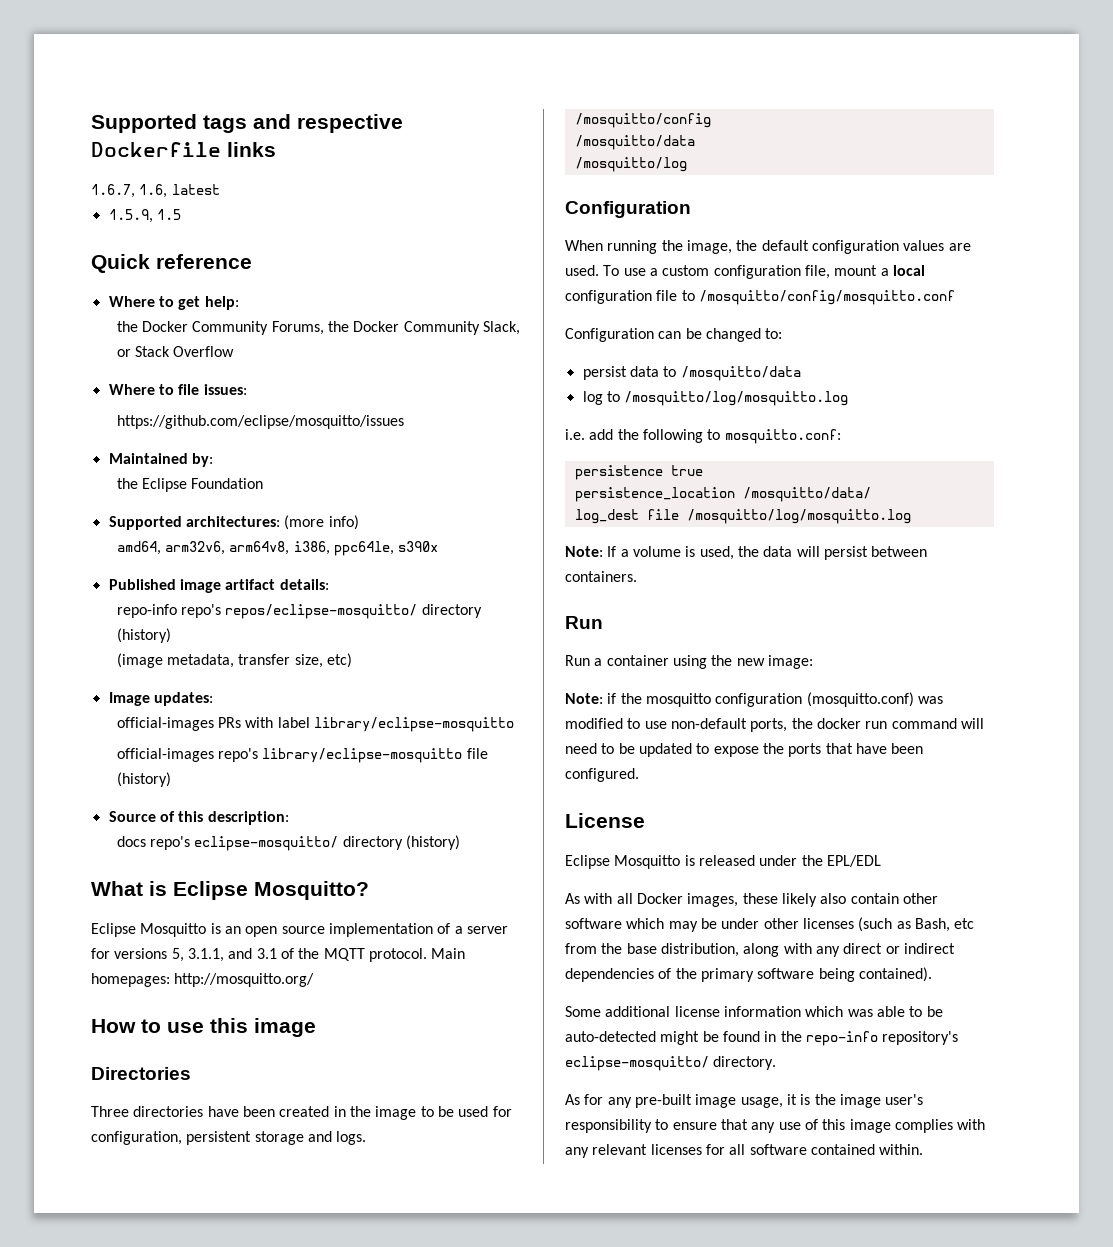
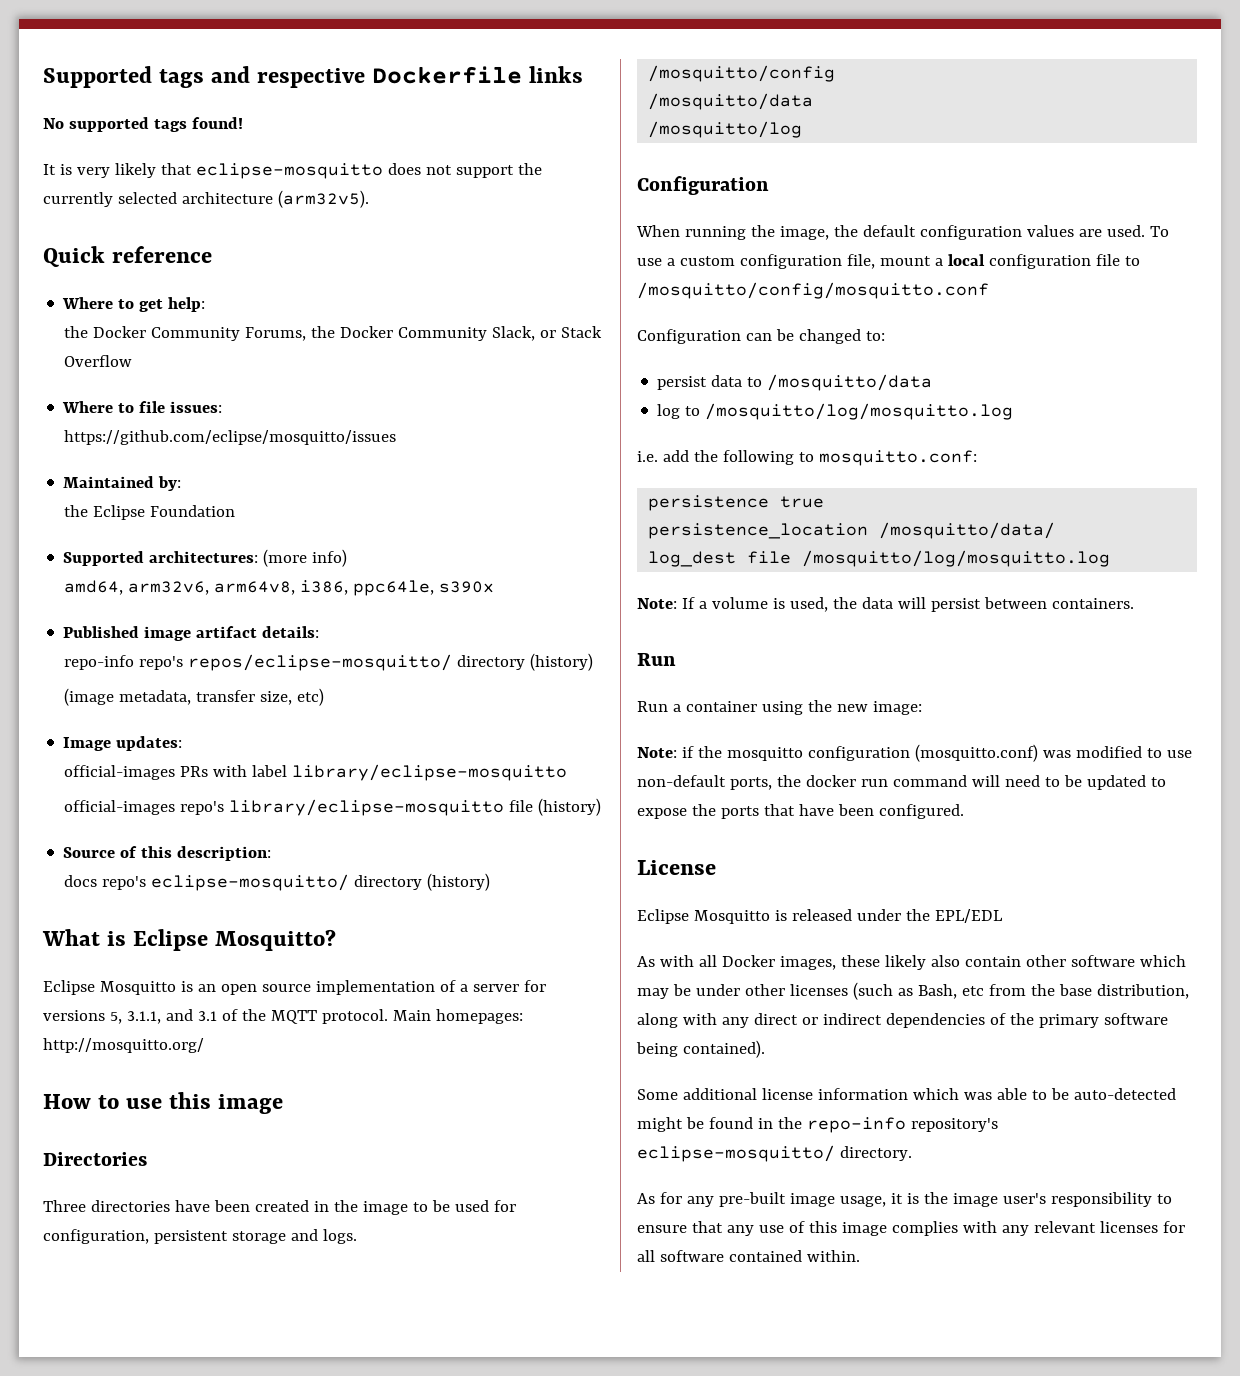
[91,184,220,198] [108,209,181,223] 1.6.7, 1.6, latest // 1.5.9, 1.5 -> [43,117,243,132] [43,163,542,179] [43,190,369,208] No supported tags found! // It is very likely that eclipse-mosquitto does not support the currently selected architecture (arm32v5).

